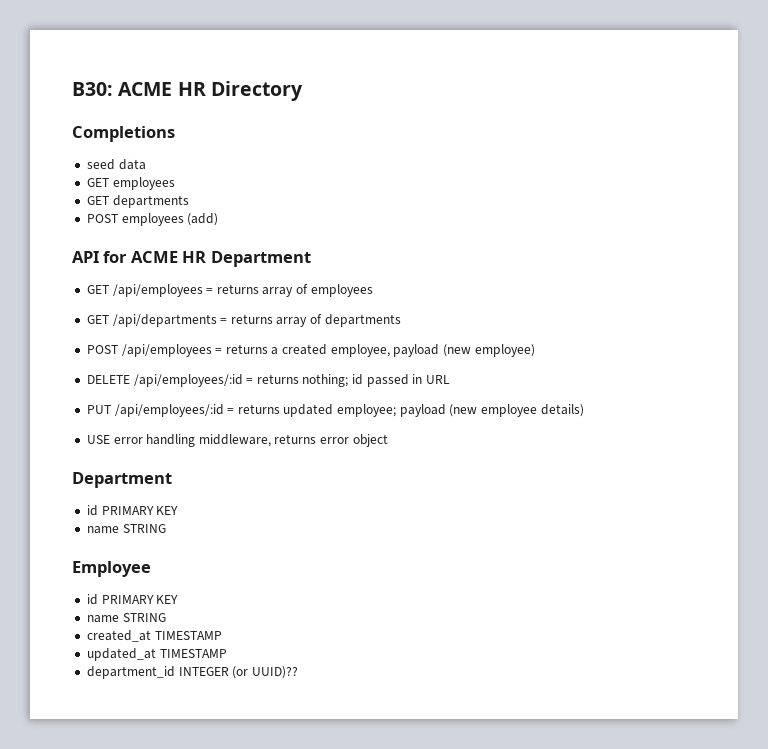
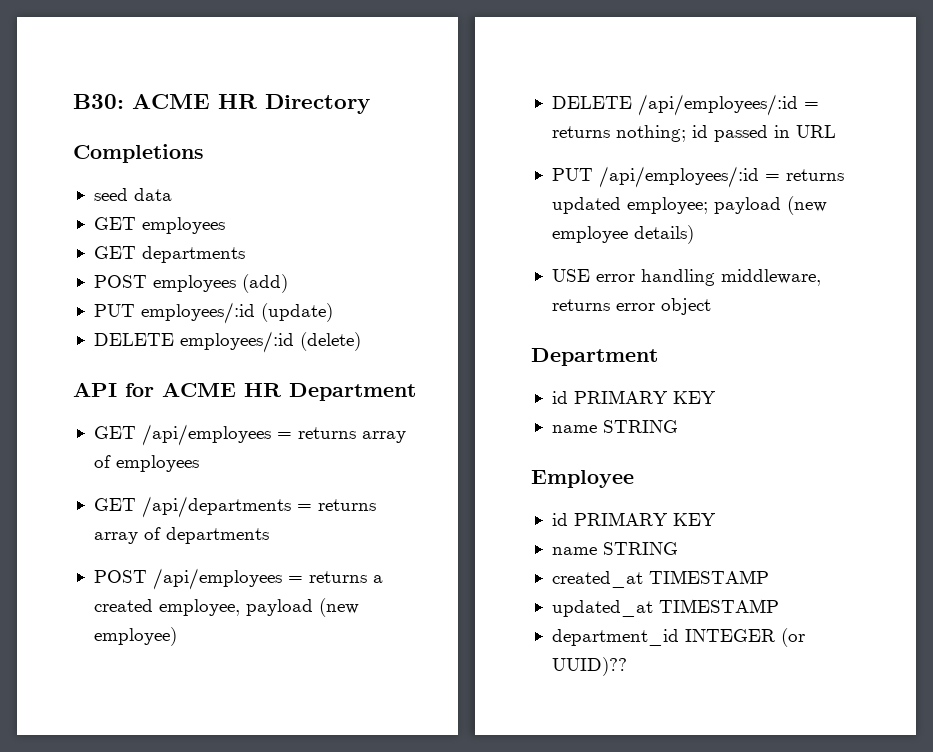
(219, 219) none -> [93,302,333,324] [93,331,361,353] // PUT employees/:id (update) // DELETE employees/:id (delete)

